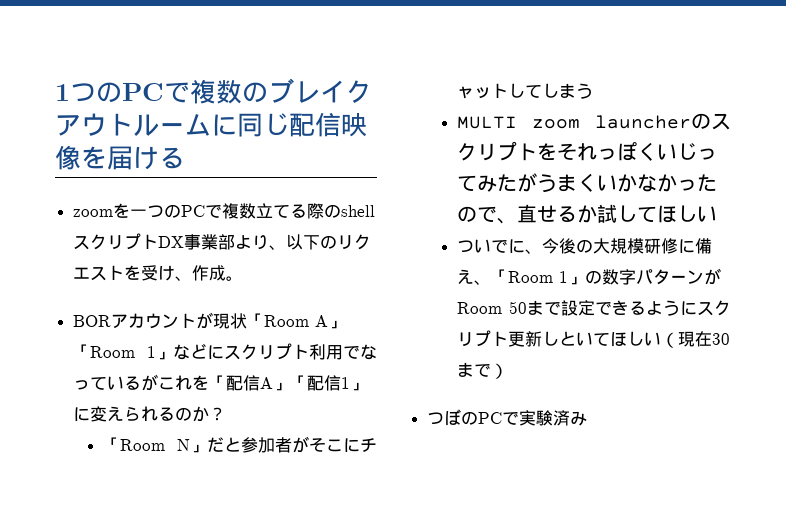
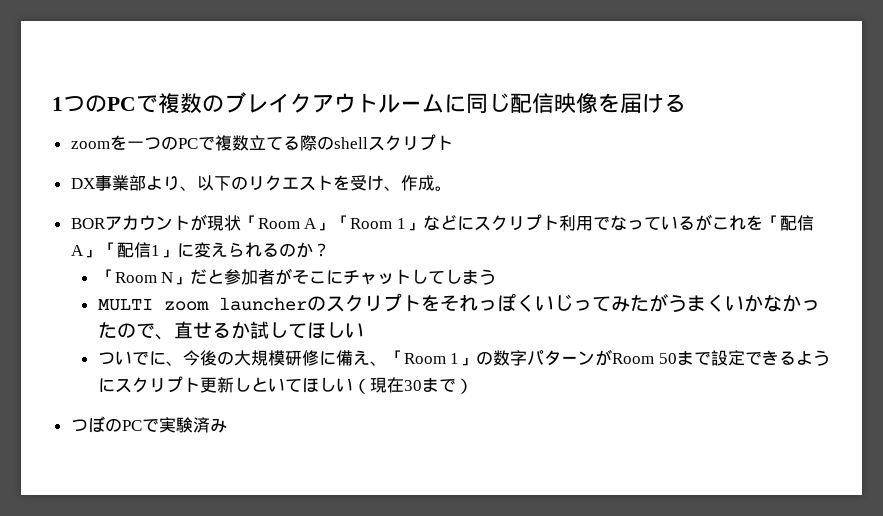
(159, 241) none -> (453, 142) //

